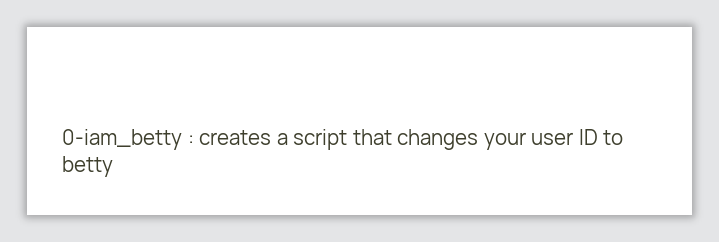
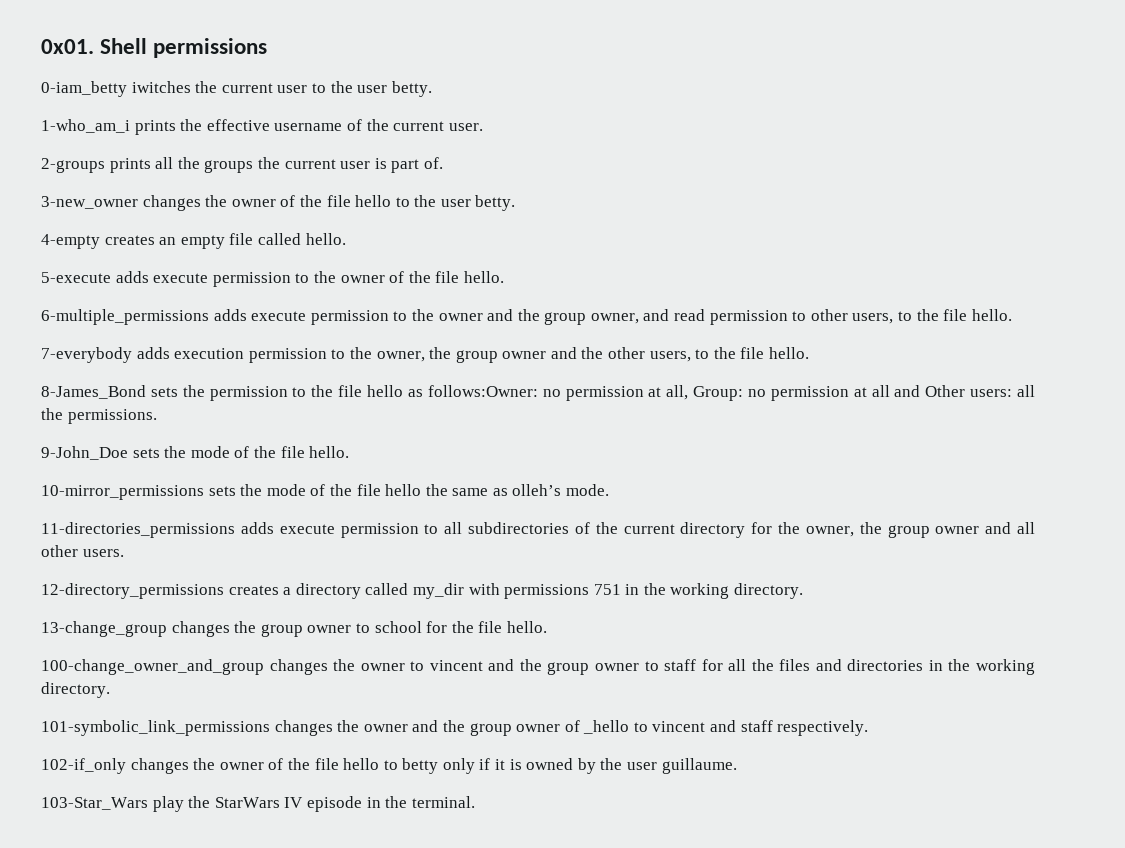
[62,129,624,150] [62,156,113,177] 0-iam_betty : creates a script that changes your user ID to betty -> [41,38,268,58] [41,81,432,97] [41,119,483,135] [41,157,443,173] [41,195,516,211] [41,233,346,249] [41,271,504,287] [41,309,1012,325] [41,347,810,363] [41,385,1036,401] [41,408,157,424] [41,446,350,460] [41,484,610,500] [41,522,1036,538] [41,545,124,557] [41,583,804,599] [41,621,547,637] [41,659,1035,675] [41,682,110,698] [41,720,869,736] [41,758,737,774] [41,796,475,812] 0x01. Shell permissions // 0-iam_betty iwitches the current user to the user betty. // 1-who_am_i prints the effective username of the current user. // 2-groups prints all the groups the current user is part of. // 3-new_owner changes the owner of the file hello to the user betty. // 4-empty creates an empty file called hello. // 5-execute adds execute permission to the owner of the file hello. // 6-multiple_permissions adds execute permission to the owner and the group owner, and read permission to other users, to the file hello. // 7-everybody adds execution permission to the owner, the group owner and the other users, to the file hello. // 8-James_Bond sets the permission to the file hello as follows:Owner: no permission at all, Group: no permission at all and Other users: all the permissions. // 9-John_Doe sets the mode of the file hello. // 10-mirror_permissions sets the mode of the file hello the same as olleh’s mode. // 11-directories_permissions adds execute permission to all subdirectories of the current directory for the owner, the group owner and all other users. // 12-directory_permissions creates a directory called my_dir with permissions 751 in the working directory. // 13-change_group changes the group owner to school for the file hello. // 100-change_owner_and_group changes the owner to vincent and the group owner to staff for all the files and directories in the working directory. // 101-symbolic_link_permissions changes the owner and the group owner of _hello to vincent and staff respectively. // 102-if_only changes the owner of the file hello to betty only if it is owned by the user guillaume. // 103-Star_Wars play the StarWars IV episode in the terminal.

